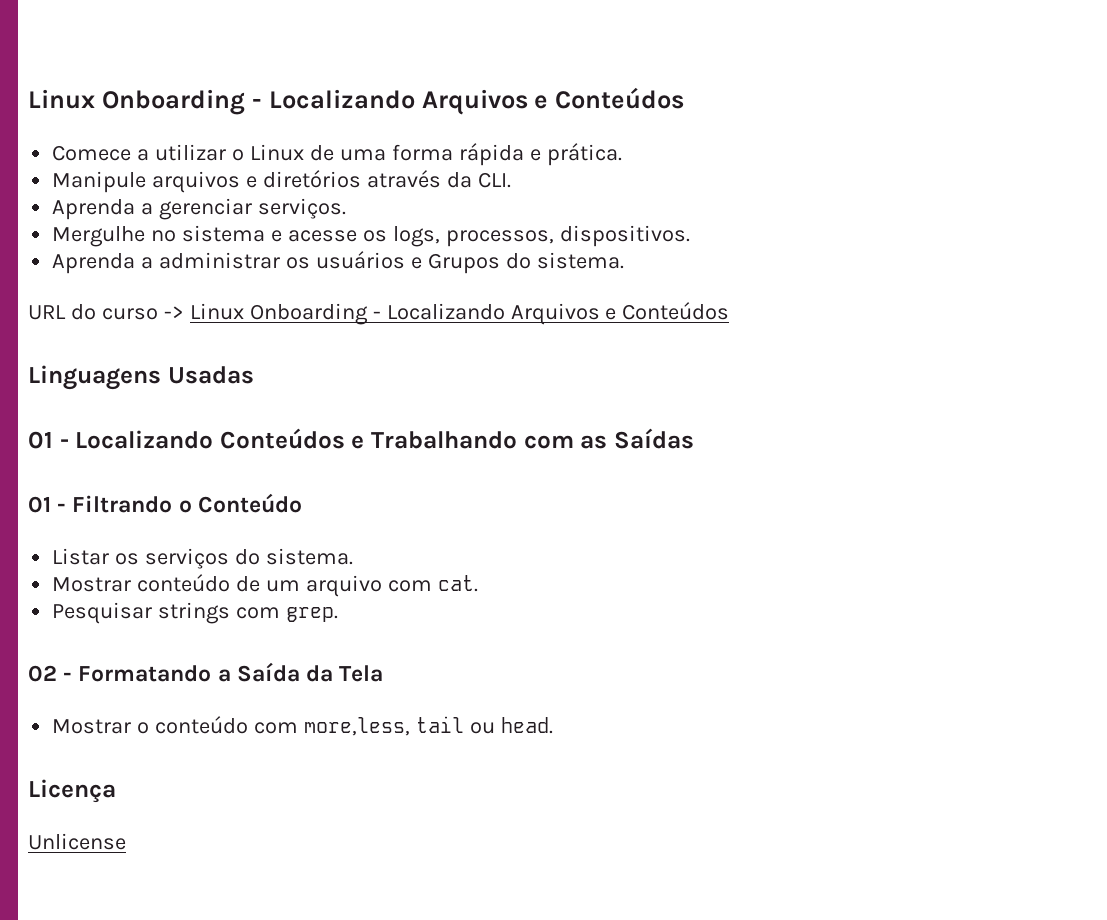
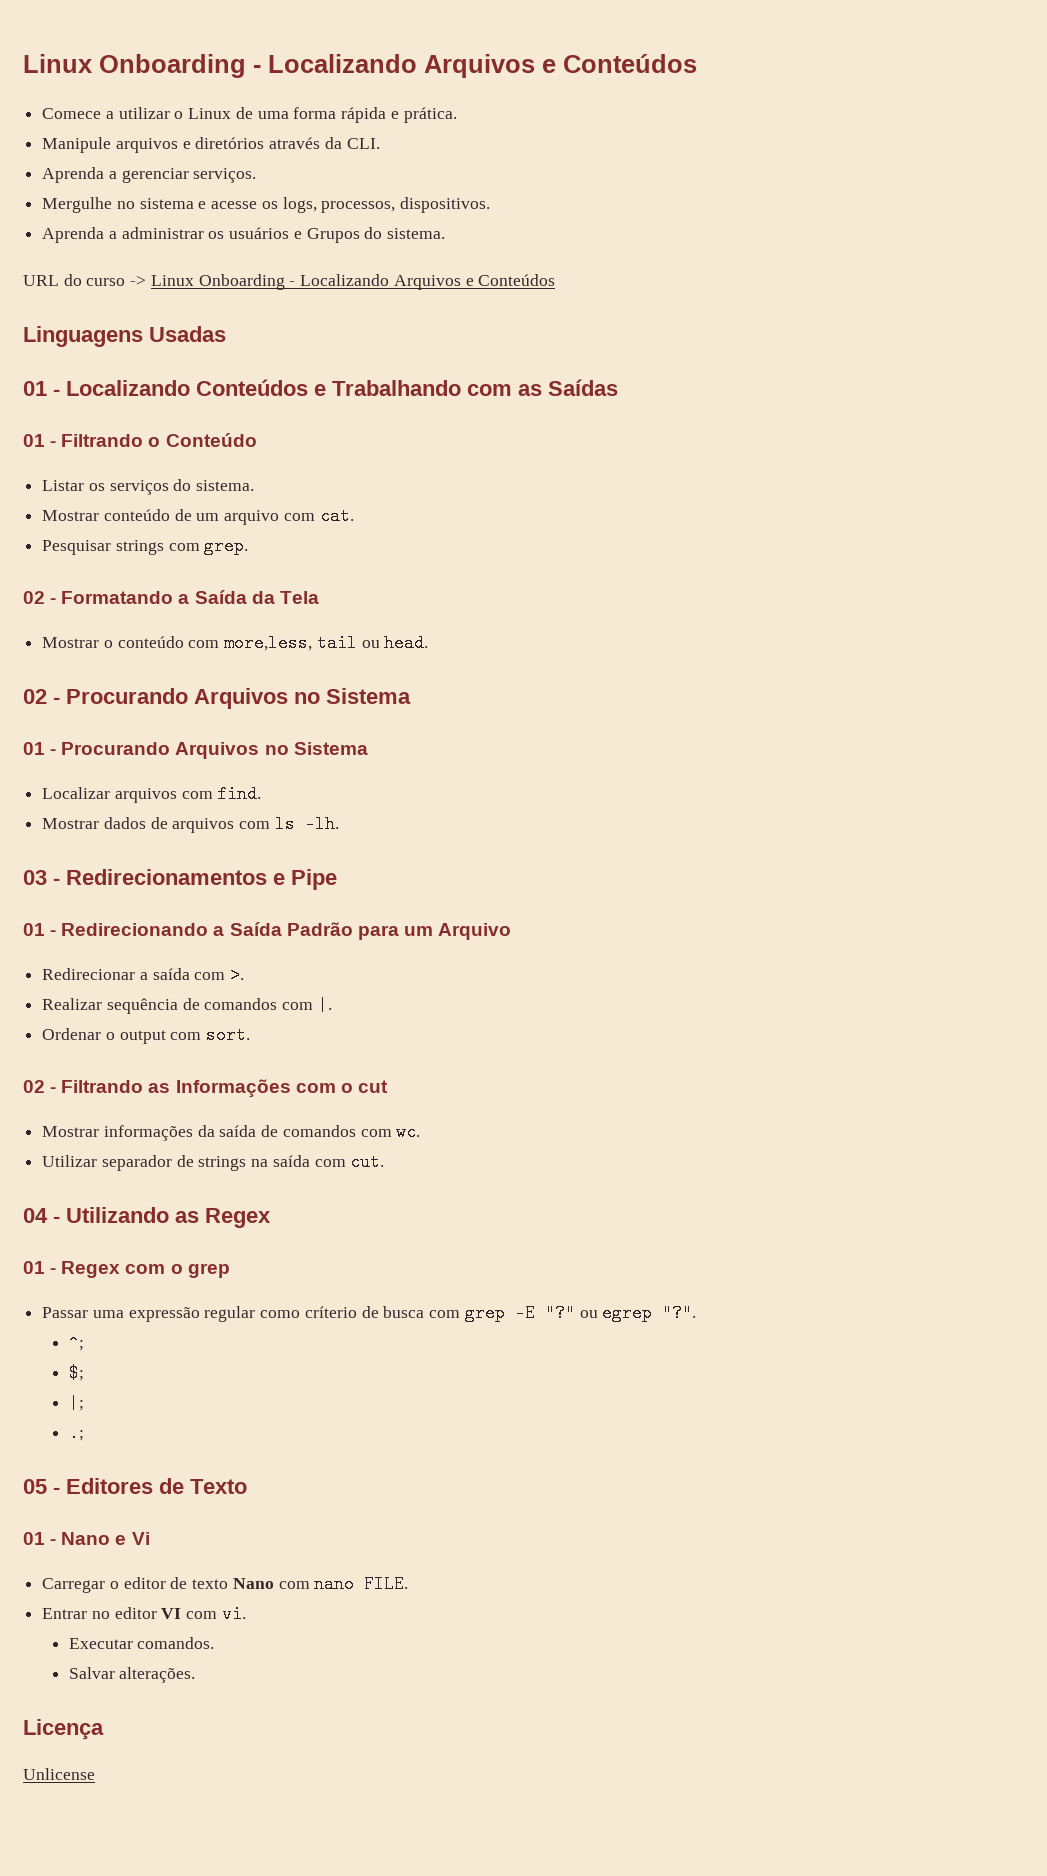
(553, 725) none -> [23,688,411,709] [23,742,368,759] [42,785,262,803] [42,815,339,833] [23,869,337,890] [23,922,512,940] [42,966,245,984] [42,996,332,1014] [42,1026,251,1044] [23,1079,388,1098] [42,1123,421,1141] [42,1153,385,1171] [23,1207,271,1228] [23,1261,230,1278] [42,1304,697,1322] [68,1334,84,1352] [68,1364,84,1382] [68,1394,84,1412] [68,1424,84,1442] [23,1478,247,1494] [23,1532,150,1545] [42,1575,409,1593] [42,1605,246,1623] [68,1637,215,1649] [68,1667,196,1683] // 02 - Procurando Arquivos no Sistema // 01 - Procurando Arquivos no Sistema // Localizar arquivos com find. // Mostrar dados de arquivos com ls -lh. // 03 - Redirecionamentos e Pipe // 01 - Redirecionando a Saída Padrão para um Arquivo // Redirecionar a saída com >. // Realizar sequência de comandos com |. // Ordenar o output com sort. // 02 - Filtrando as Informações com o cut // Mostrar informações da saída de comandos com wc. // Utilizar separador de strings na saída com cut. // 04 - Utilizando as Regex // 01 - Regex com o grep // Passar uma expressão regular como críterio de busca com grep -E "?" ou egrep "?". // ^; // $; // |; // .; // 05 - Editores de Texto // 01 - Nano e Vi // Carregar o editor de texto Nano com nano FILE. // Entrar no editor VI com vi. // Executar comandos. // Salvar alterações.

